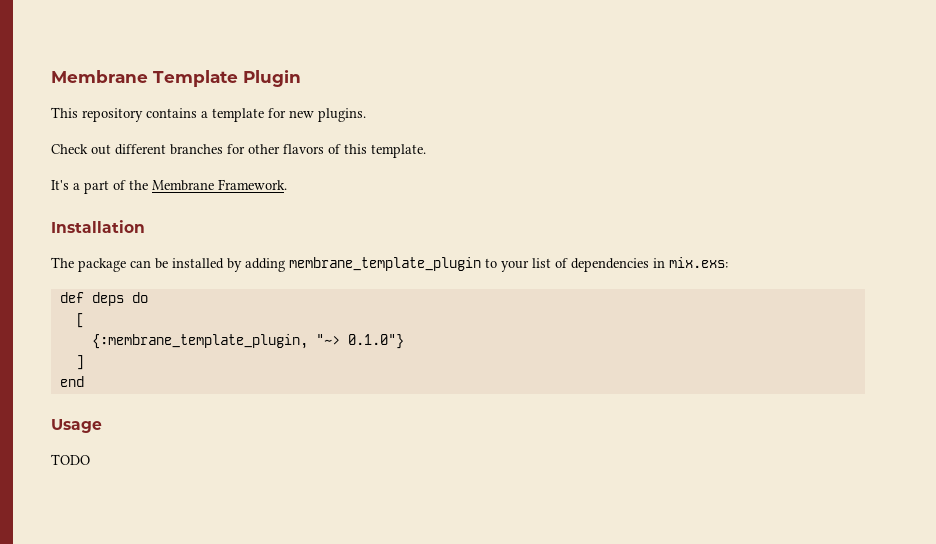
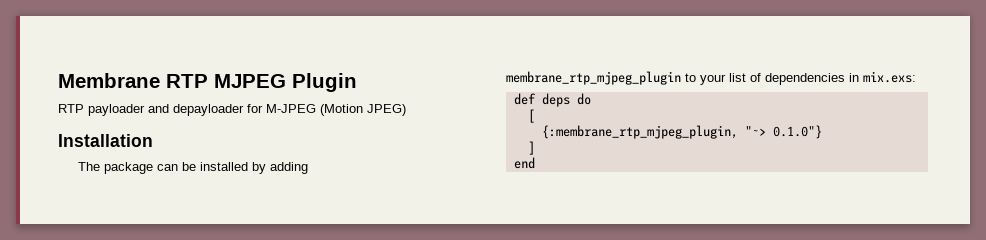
[51,70,238,87] Membrane Template -> [58,73,286,88] Membrane RTP MJPEG
[51,107,366,122] [51,144,426,158] [51,179,287,194] This repository contains a template for new plugins. // Check out different branches for other flavors of this template. // It's a part of the Membrane Framework. -> [58,104,406,116] RTP payloader and depayloader for M-JPEG (Motion JPEG)
[289,257,481,271] membrane_template_plugin -> [506,71,681,85] membrane_rtp_mjpeg_plugin
[91,334,308,349] {:membrane_template_plugin, -> [541,125,738,139] {:membrane_rtp_mjpeg_plugin,
[51,419,102,433] [51,454,90,465] // Usage // TODO -> (535, 163) none

